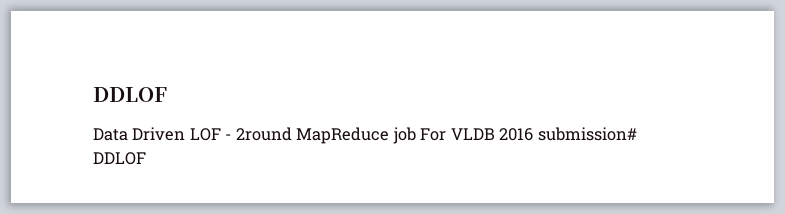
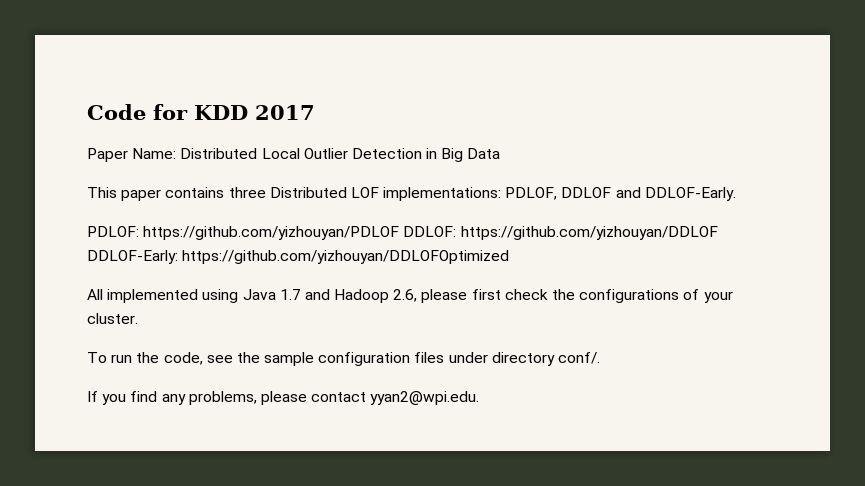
[93,87,167,102] [93,127,637,144] [93,152,146,165] DDLOF // Data Driven LOF - 2round MapReduce job For VLDB 2016 submission# DDLOF -> [87,104,315,120] [87,148,501,162] [87,187,736,201] [87,226,718,240] [87,250,510,264] [87,289,733,303] [87,313,138,324] [87,352,601,366] [87,391,480,405] Code for KDD 2017 // Paper Name: Distributed Local Outlier Detection in Big Data // This paper contains three Distributed LOF implementations: PDLOF, DDLOF and DDLOF-Early. // PDLOF: https://github.com/yizhouyan/PDLOF DDLOF: https://github.com/yizhouyan/DDLOF DDLOF-Early: https://github.com/yizhouyan/DDLOFOptimized // All implemented using Java 1.7 and Hadoop 2.6, please first check the configurations of your cluster. // To run the code, see the sample configuration files under directory conf/. // If you find any problems, please contact yyan2@wpi.edu.

